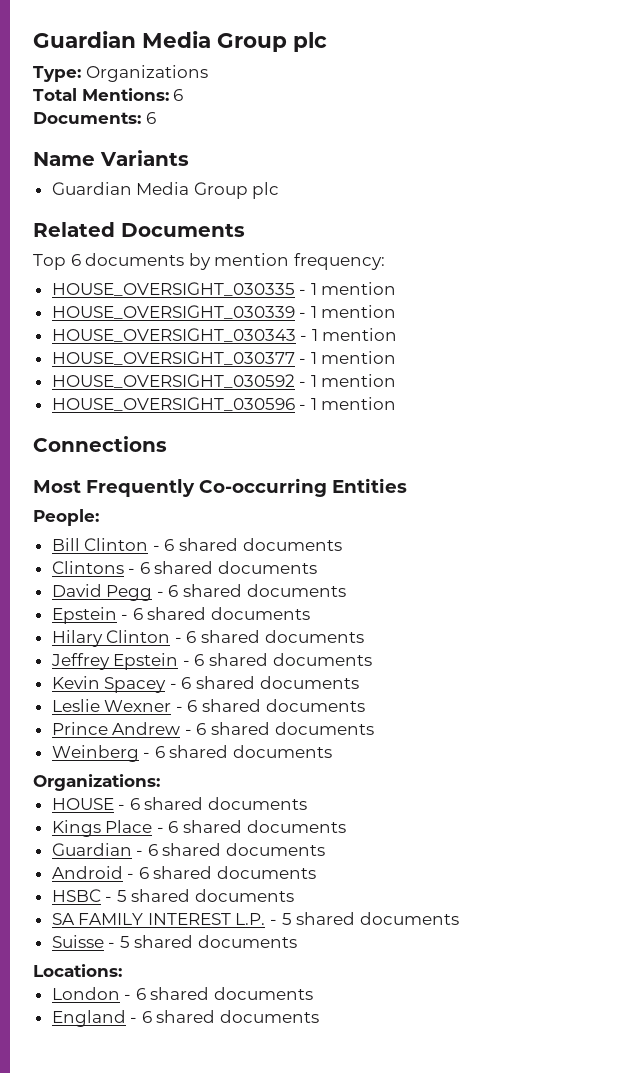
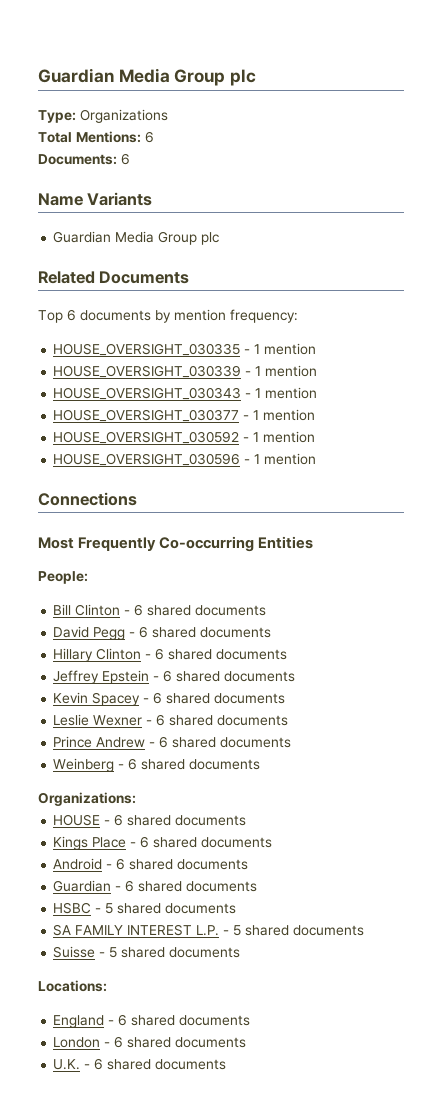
[51,561,318,574] // Clintons - 6 shared documents -> (267, 610) none
[51,607,311,624] [51,630,103,647] Epstein - 6 shared documents // Hilary -> [53,648,94,662] Hillary
[51,843,326,856] [51,866,123,879] Guardian - 6 shared documents // Android -> [53,858,249,870] [53,880,112,892] Android - 6 shared documents // Guardian
(122, 970) none -> [53,1014,251,1028] // England - 6 shared documents
[51,1010,126,1027] England -> [53,1059,81,1070] U.K.

